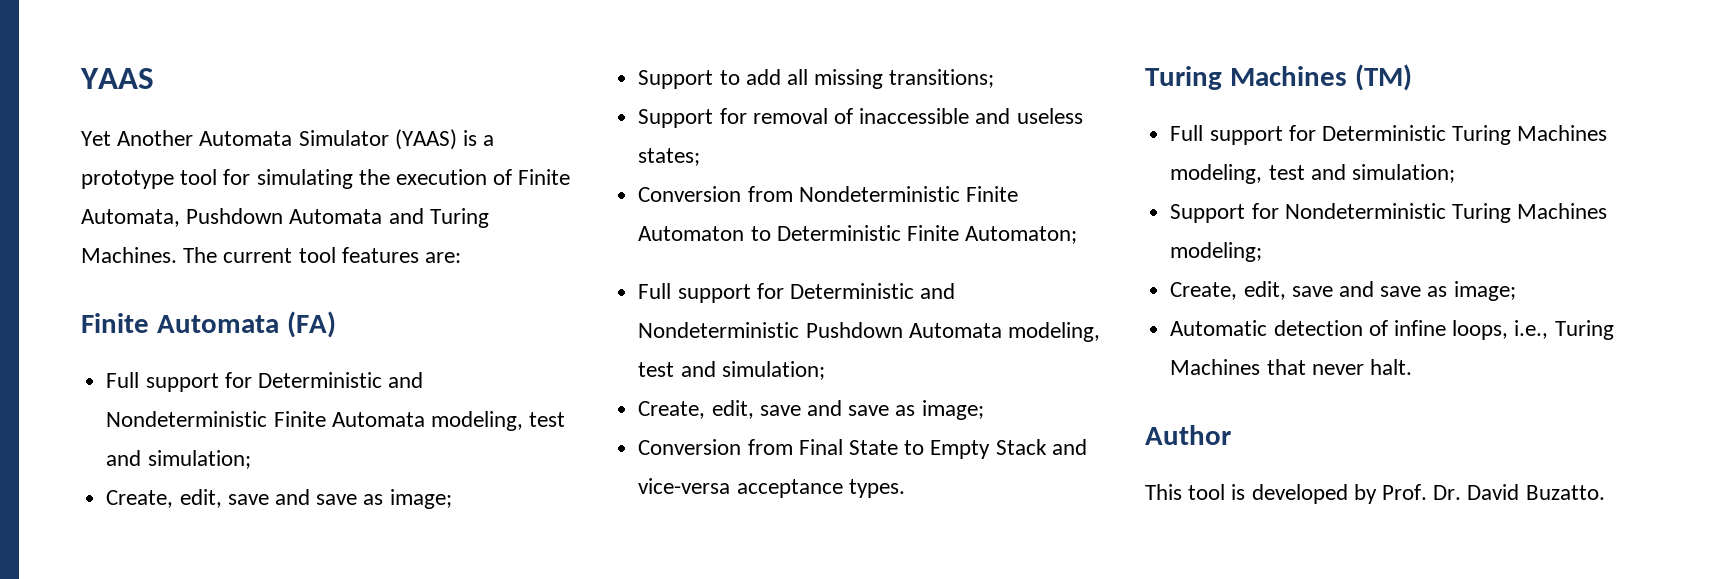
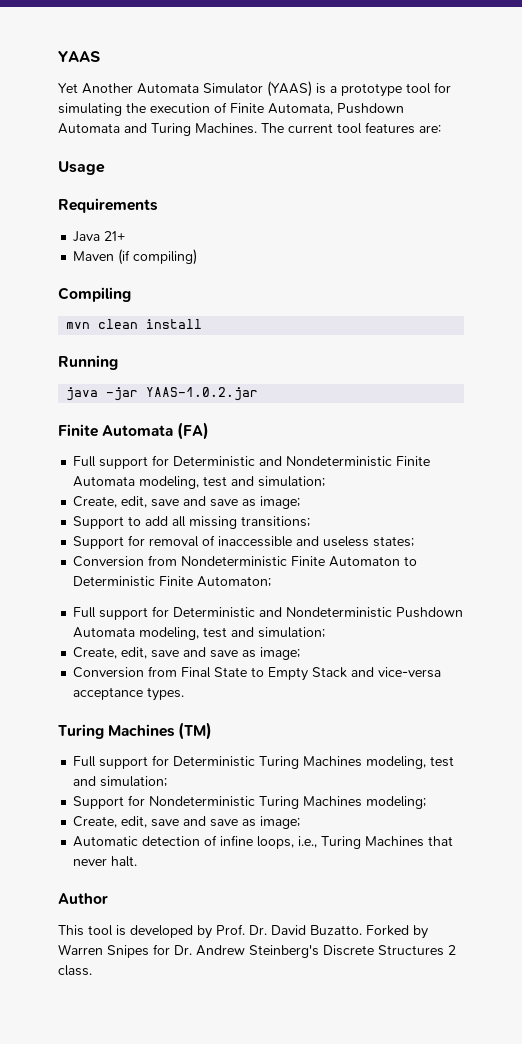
(462, 257) none -> [58,161,105,175] [58,198,158,213] [73,231,126,242] [73,249,198,265] [58,287,131,302] [66,319,203,329] [58,355,118,370] [66,387,259,401] // Usage // Requirements // Java 21+ // Maven (if compiling) // Compiling // mvn clean install // Running // java -jar YAAS-1.0.2.jar
(1605, 492) none -> [366,925,428,939] [58,944,456,958] [58,965,92,976] Forked by Warren Snipes for Dr. Andrew Steinberg's Discrete Structures 2 class.

